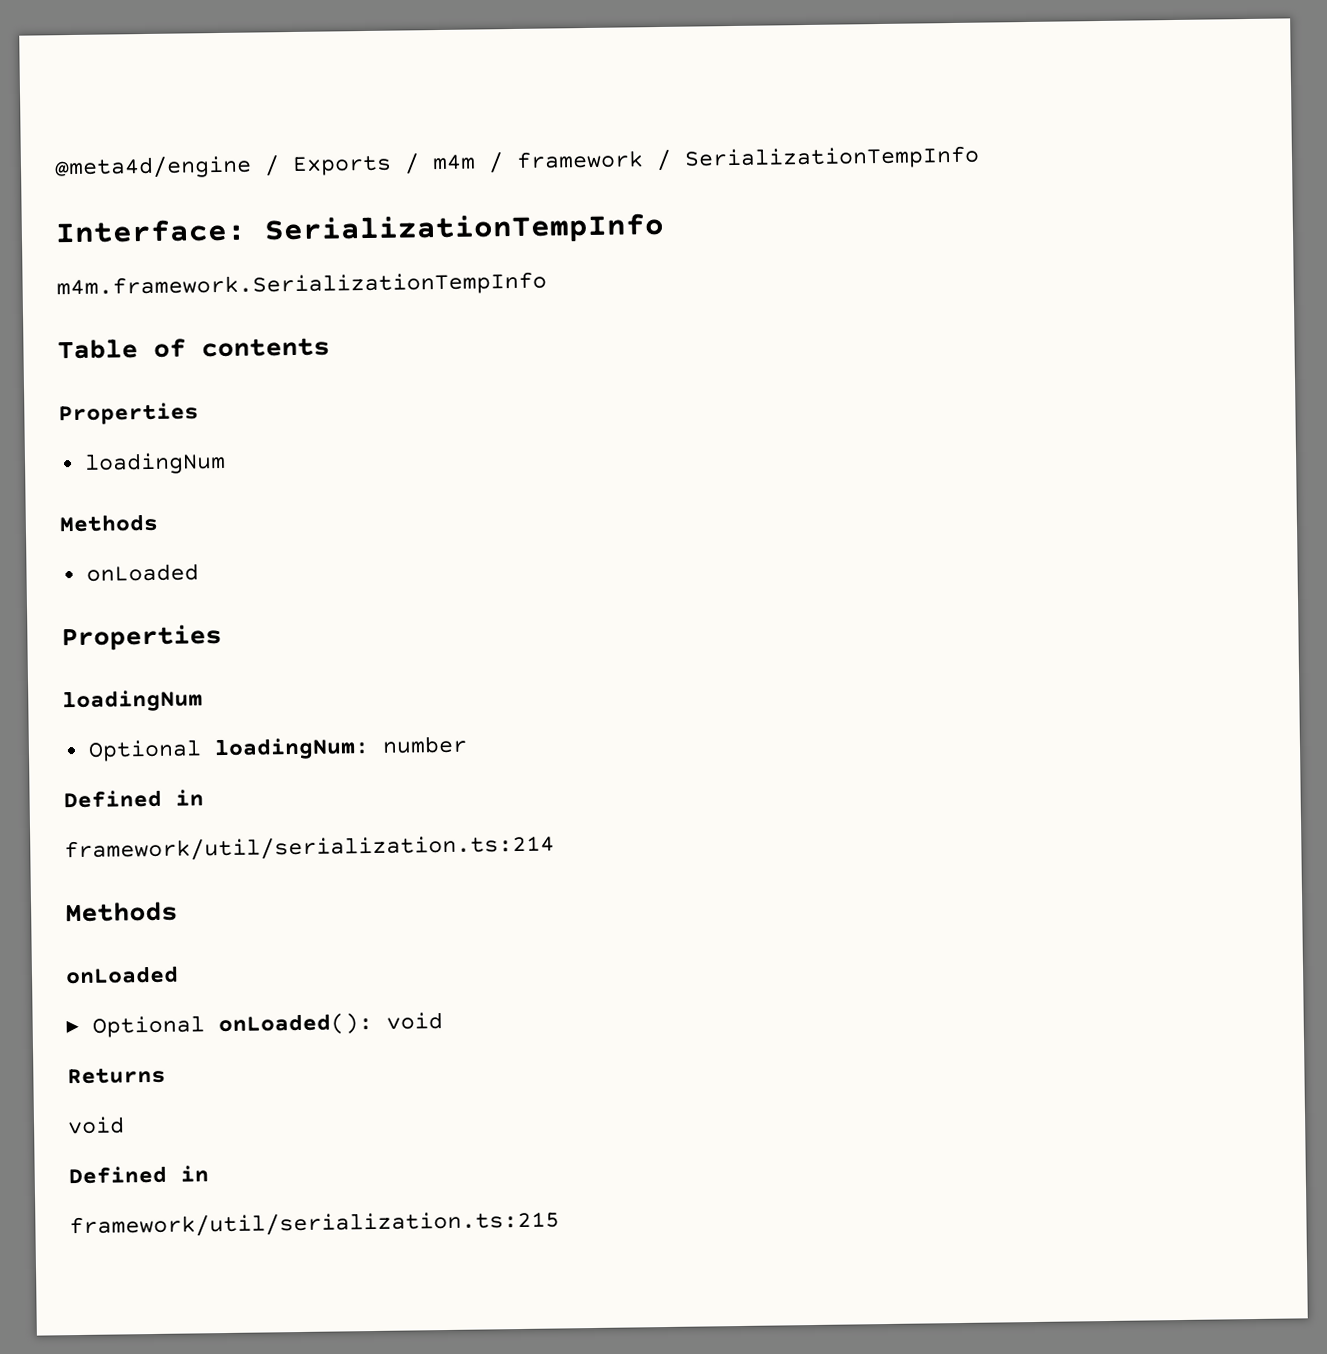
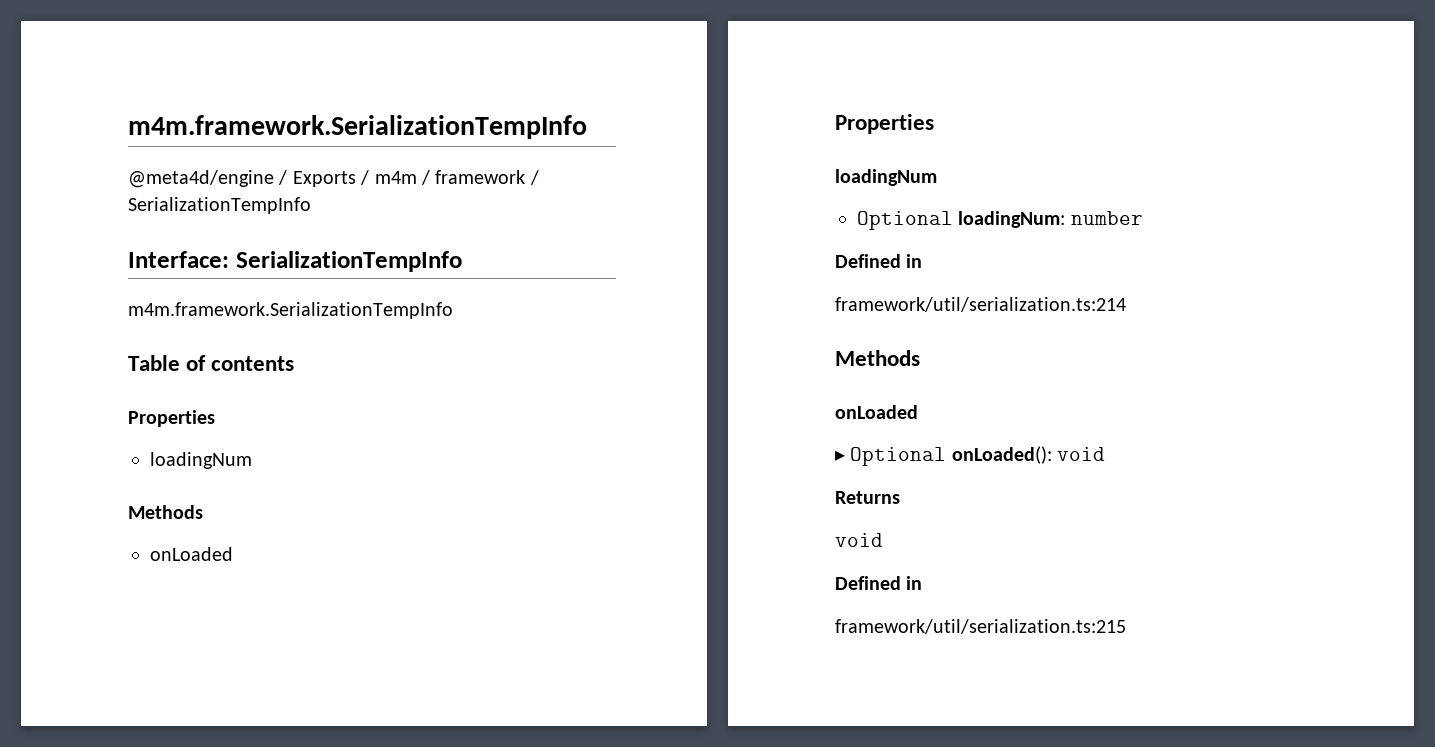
(54, 167) none -> [128,115,587,139] m4m.framework.SerializationTempInfo //

